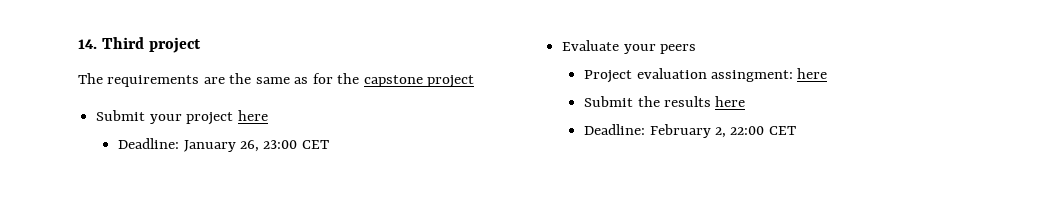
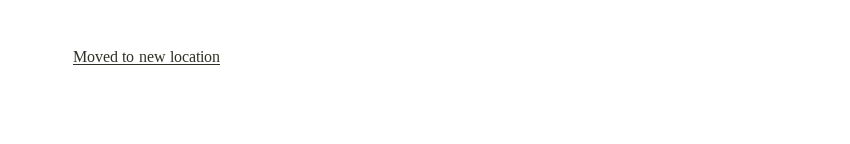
[78,37,201,53] [78,73,475,88] [96,110,268,125] [118,138,329,152] [562,40,697,54] [584,68,828,83] [584,96,746,107] [584,124,796,138] 14. Third project // The requirements are the same as for the capstone project // Submit your project here // Deadline: January 26, 23:00 CET // Evaluate your peers // Project evaluation assingment: here // Submit the results here // Deadline: February 2, 22:00 CET -> [73,51,220,62] Moved to new location

